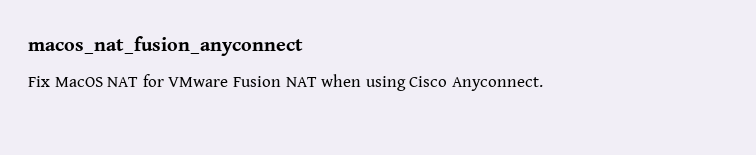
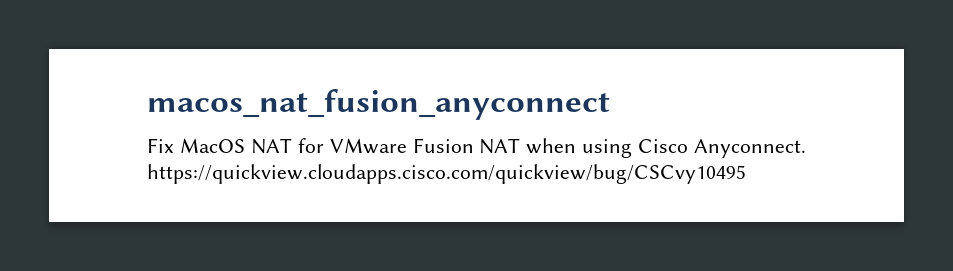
(543, 84) none -> [147,164,746,184] https://quickview.cloudapps.cisco.com/quickview/bug/CSCvy10495

